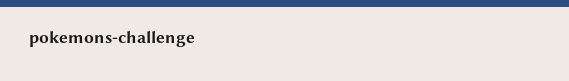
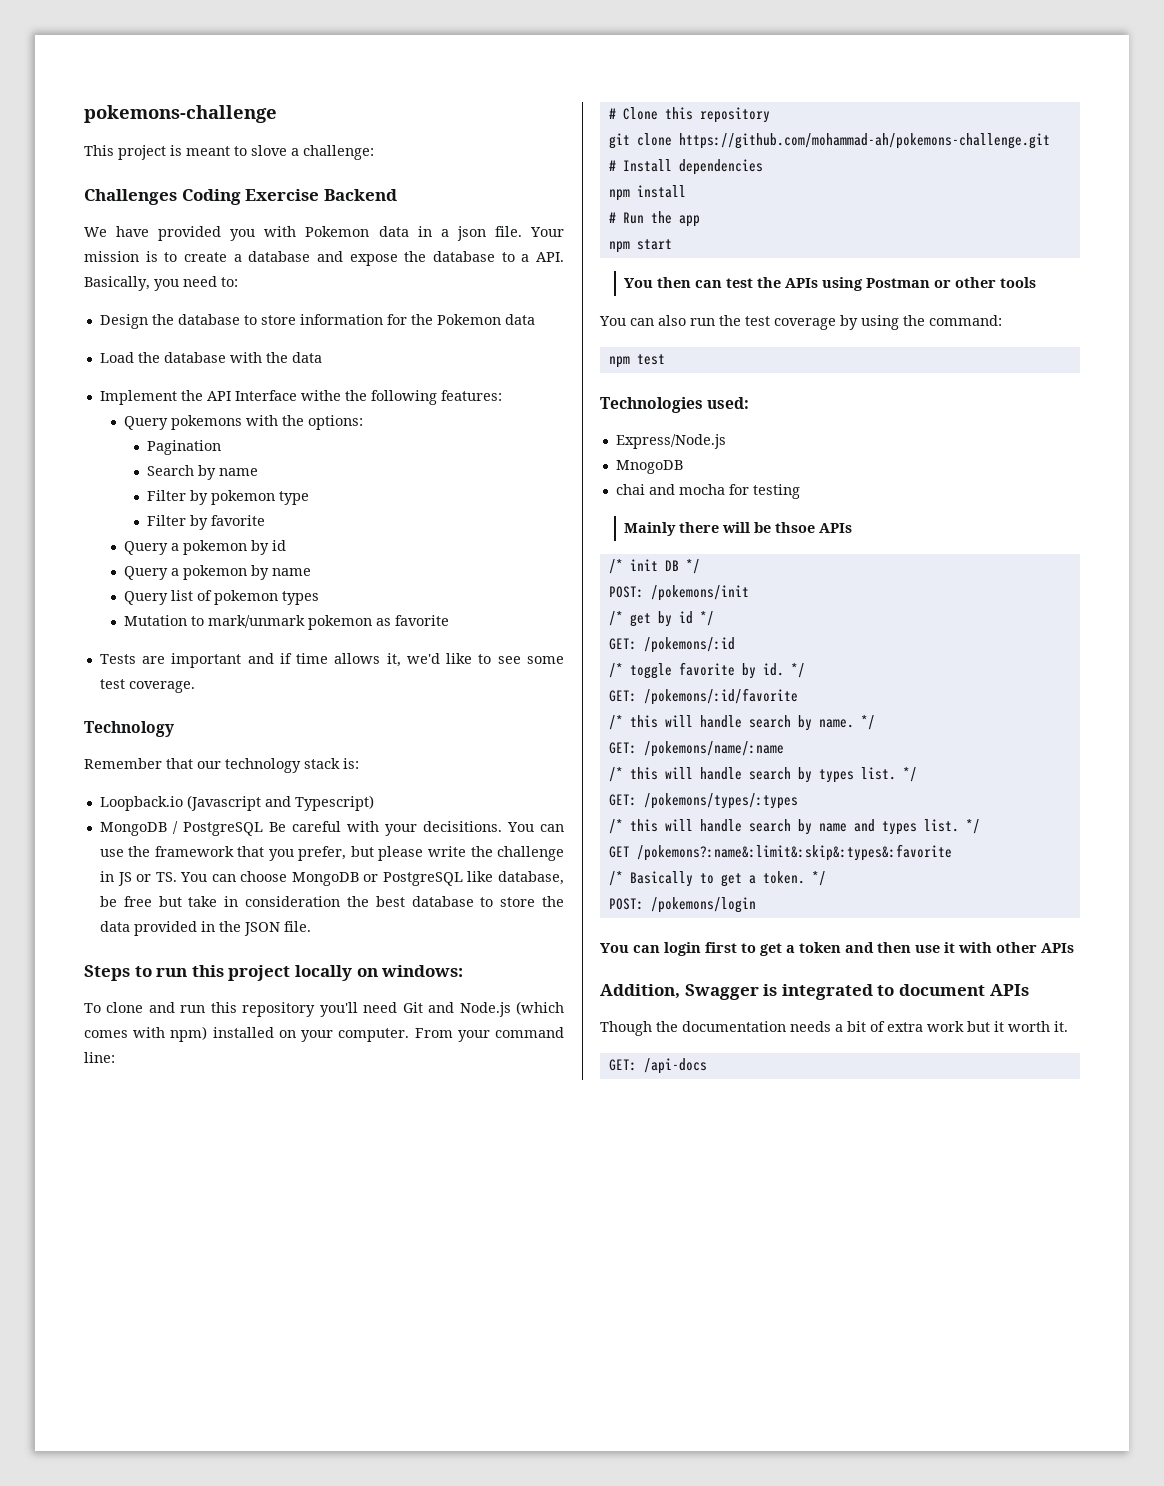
(195, 39) none -> [84,145,374,160] [84,189,397,205] [84,226,564,241] [84,251,565,266] [84,276,238,291] [99,314,535,329] [99,352,322,363] [99,390,502,405] [123,415,363,430] [147,440,222,455] [147,465,259,480] [147,490,310,505] [147,515,266,530] [123,540,286,555] [123,565,311,580] [123,590,319,605] [123,615,449,630] [99,653,564,668] [99,679,195,693] [84,721,174,737] [84,758,359,773] [99,795,374,811] [99,821,564,836] [99,846,564,861] [99,871,564,886] [99,896,564,907] [99,921,311,936] [84,965,464,981] [84,1001,564,1017] [84,1026,564,1042] [84,1052,115,1063] [608,107,770,123] [608,133,1050,149] [608,159,763,175] [608,185,686,201] [608,211,700,227] [608,239,672,253] [623,277,1036,291] [599,315,1002,330] [608,354,665,368] [600,397,750,413] [615,434,726,449] [615,460,683,474] [615,484,800,499] [623,522,852,536] [608,559,700,574] [608,585,749,601] [608,611,714,627] [608,637,735,653] [608,662,805,679] [608,688,798,705] [608,715,875,731] [608,741,784,757] [608,767,917,783] [608,793,798,809] [608,819,980,835] [608,844,952,861] [608,871,826,887] [608,897,756,913] [600,942,1074,956] [600,984,1029,1000] [600,1021,1068,1036] [608,1058,707,1074] // This project is meant to slove a challenge: // Challenges Coding Exercise Backend // We have provided you with Pokemon data in a json file. Your mission is to create a database and expose the database to a API. Basically, you need to: // Design the database to store information for the Pokemon data // Load the database with the data // Implement the API Interface withe the following features: // Query pokemons with the options: // Pagination // Search by name // Filter by pokemon type // Filter by favorite // Query a pokemon by id // Query a pokemon by name // Query list of pokemon types // Mutation to mark/unmark pokemon as favorite // Tests are important and if time allows it, we'd like to see some test coverage. // Technology // Remember that our technology stack is: // Loopback.io (Javascript and Typescript) // MongoDB / PostgreSQL Be careful with your decisitions. You can use the framework that you prefer, but please write the challenge in JS or TS. You can choose MongoDB or PostgreSQL like database, be free but take in consideration the best database to store the data provided in the JSON file. // Steps to run this project locally on windows: // To clone and run this repository you'll need Git and Node.js (which comes with npm) installed on your computer. From your command line: // # Clone this repository // git clone https://github.com/mohammad-ah/pokemons-challenge.git // # Install dependencies // npm install // # Run the app // npm start // You then can test the APIs using Postman or other tools // You can also run the test coverage by using the command: // npm test // Technologies used: // Express/Node.js // MnogoDB // chai and mocha for testing // Mainly there will be thsoe APIs // /* init DB */ // POST: /pokemons/init // /* get by id */ // GET: /pokemons/:id // /* toggle favorite by id. */ // GET: /pokemons/:id/favorite // /* this will handle search by name. */ // GET: /pokemons/name/:name // /* this will handle search by types list. */ // GET: /pokemons/types/:types // /* this will handle search by name and types list. */ // GET /pokemons?:name&:limit&:skip&:types&:favorite // /* Basically to get a token. */ // POST: /pokemons/login // You can login first to get a token and then use it with other APIs // Addition, Swagger is integrated to document APIs // Though the documentation needs a bit of extra work but it worth it. // GET: /api-docs

